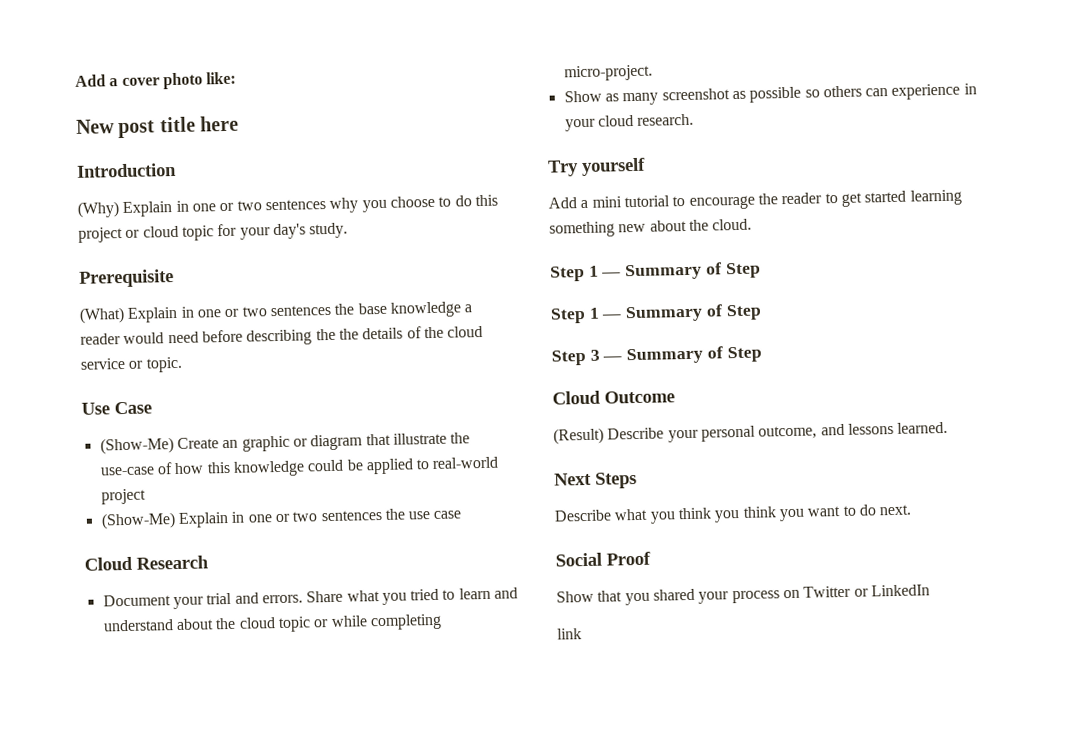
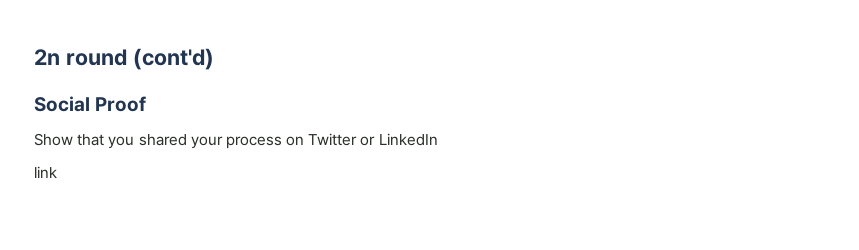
[75,71,237,90] [76,115,240,139] [76,162,177,178] [77,194,498,218] [78,222,349,243] [79,269,174,288] [79,301,473,324] [80,325,484,346] [80,356,183,373] [81,401,152,415] [99,432,471,455] [99,456,499,477] [100,488,146,505] [100,508,462,530] [84,555,209,571] [102,587,519,610] [102,613,442,633] [563,64,653,82] [563,83,977,106] [564,113,695,132] [547,157,646,177] [548,189,962,210] [549,218,753,238] [550,262,761,282] [550,304,762,324] [551,346,762,366] [552,390,675,405] [553,421,949,445] [554,472,637,489] [554,504,912,524] Add a cover photo like: // New post title here // Introduction // (Why) Explain in one or two sentences why you choose to do this project or cloud topic for your day's study. // Prerequisite // (What) Explain in one or two sentences the base knowledge a reader would need before describing the the details of the cloud service or topic. // Use Case // (Show-Me) Create an graphic or diagram that illustrate the use-case of how this knowledge could be applied to real-world project // (Show-Me) Explain in one or two sentences the use case // Cloud Research // Document your trial and errors. Share what you tried to learn and understand about the cloud topic or while completing micro-project. // Show as many screenshot as possible so others can experience in your cloud research. // Try yourself // Add a mini tutorial to encourage the reader to get started learning something new about the cloud. // Step 1 — Summary of Step // Step 1 — Summary of Step // Step 3 — Summary of Step // Cloud Outcome // (Result) Describe your personal outcome, and lessons learned. // Next Steps // Describe what you think you think you want to do next. -> [34,48,214,70] 2n round (cont'd)

